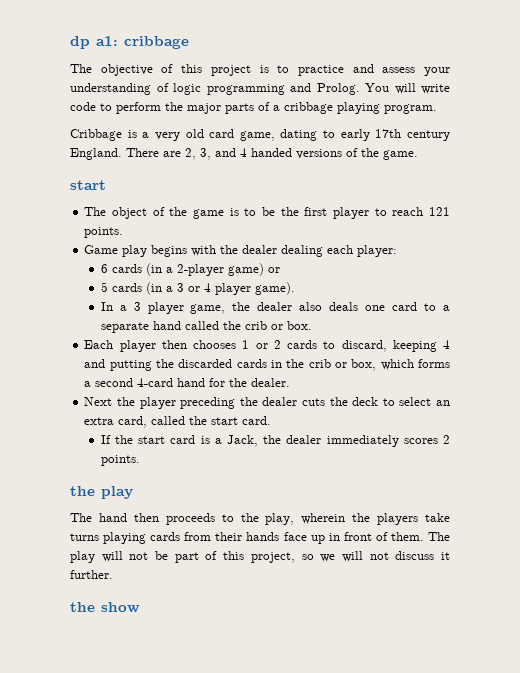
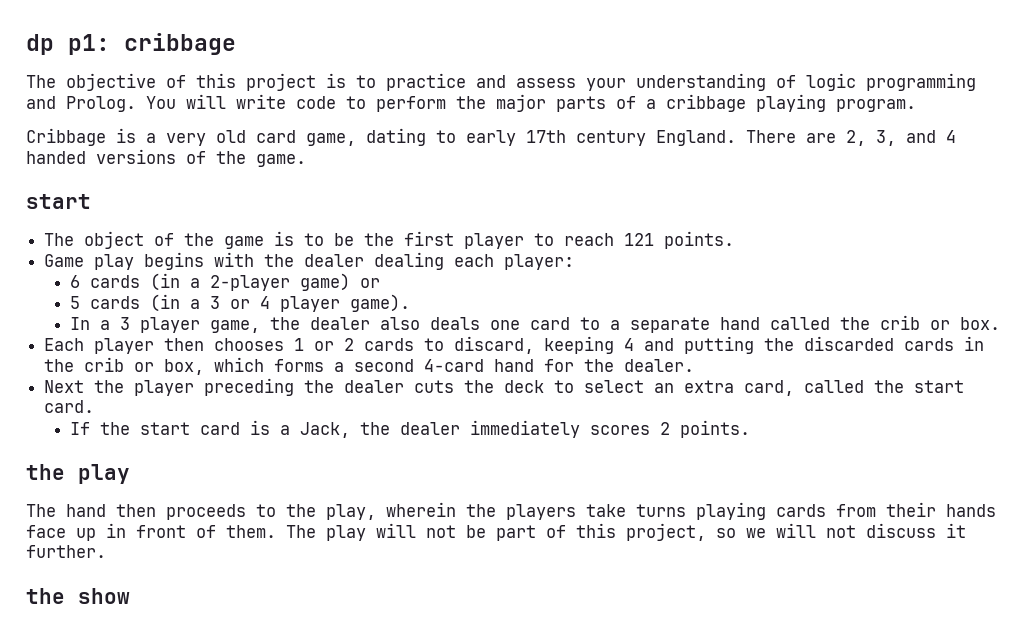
[96,36,118,46] a1: -> [68,34,110,55] p1:

